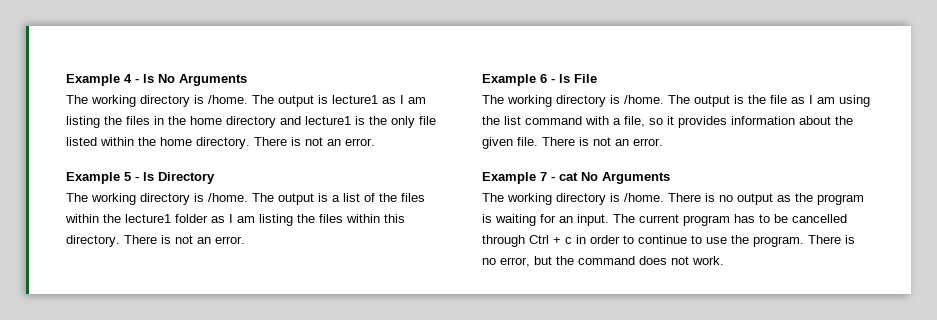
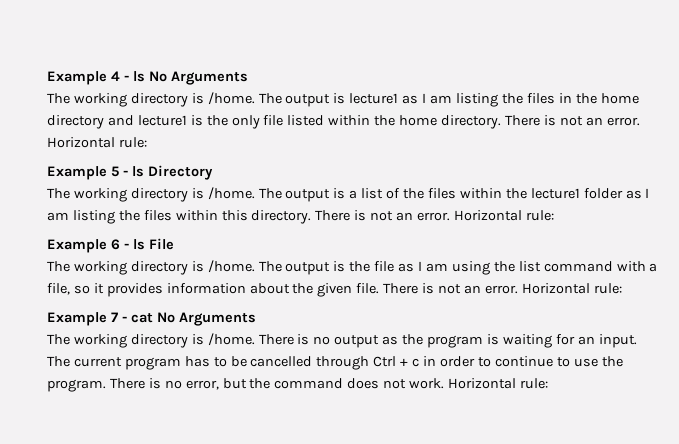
(375, 142) none -> [47,137,147,148] Horizontal rule:
(245, 240) none -> [453,210,554,221] Horizontal rule:
(663, 142) none -> [521,283,622,294] Horizontal rule:
(724, 260) none -> [448,378,548,389] Horizontal rule:

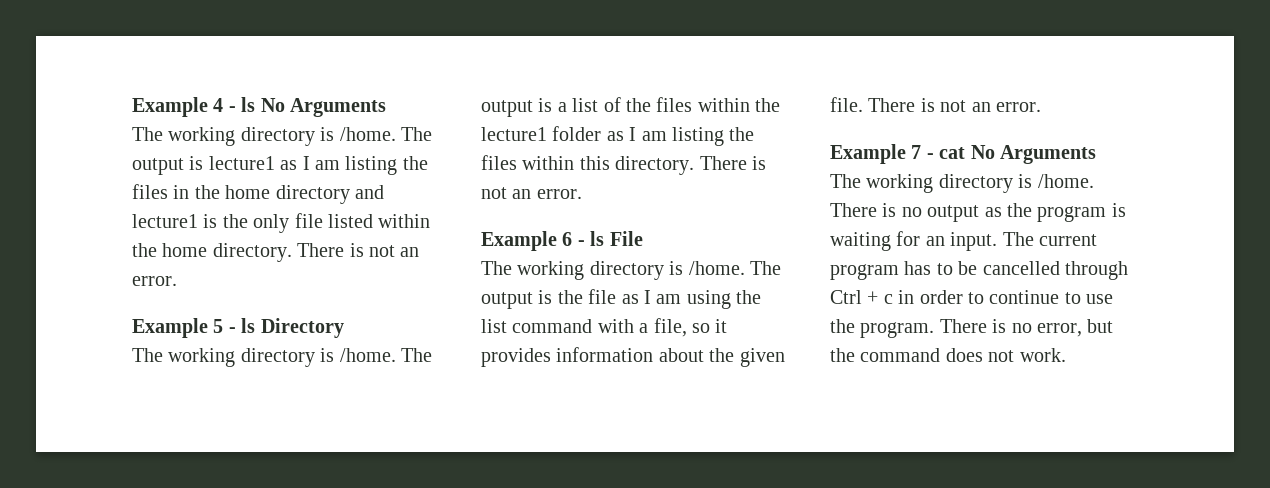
[47,137,147,148] Horizontal rule: -> (177, 281) none
[453,210,554,221] Horizontal rule: -> (582, 194) none
[521,283,622,294] Horizontal rule: -> (1041, 107) none
[448,378,548,389] Horizontal rule: -> (1066, 355) none

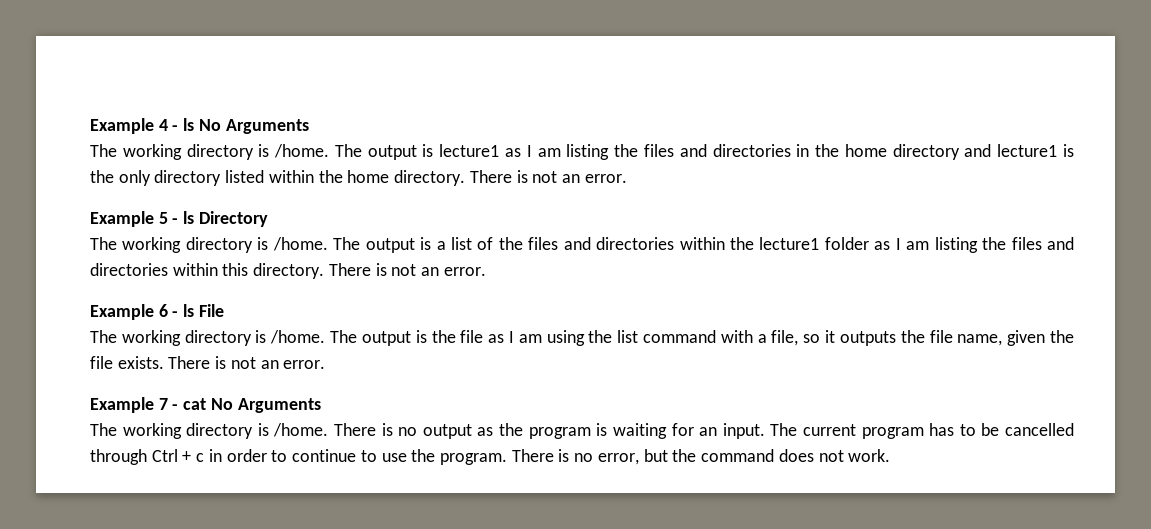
(168, 191) none -> [679,144,791,157] and directories
[294,213,323,228] file -> [154,170,222,186] directory
(693, 104) none -> [563,237,675,250] and directories
(517, 162) none -> [1047,237,1075,250] [90,263,168,276] and directories
[481,347,785,367] [830,97,863,112] provides information about the given file. -> [839,330,1074,346] [90,356,164,369] outputs the file name, given the file exists.

